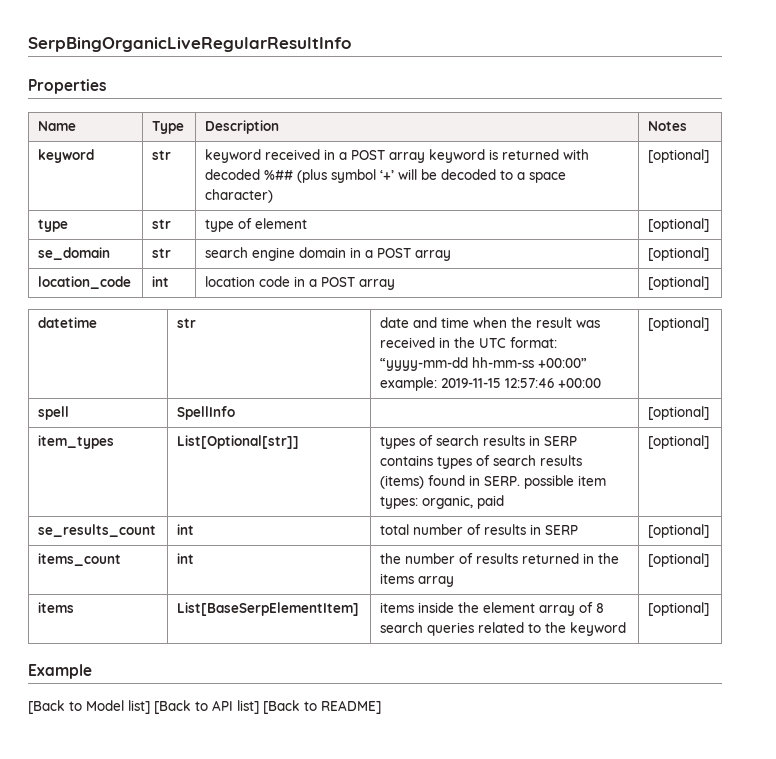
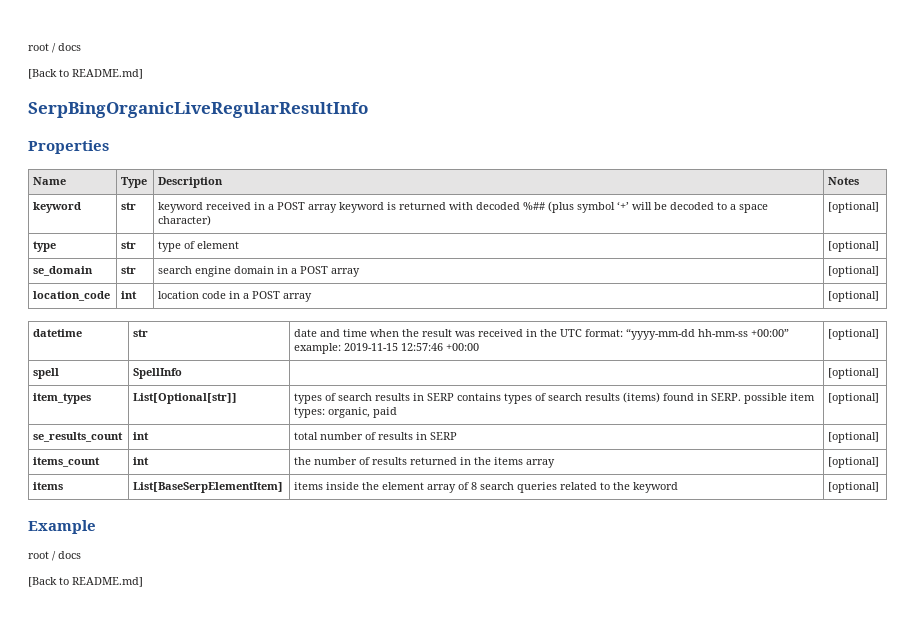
(28, 44) none -> [28,43,81,53] [28,69,143,79] root / docs // [Back to README.md] //
[28,700,381,714] // [Back to Model list] [Back to API list] [Back to README] -> [28,551,81,561] [28,577,143,587] // root / docs // [Back to README.md]

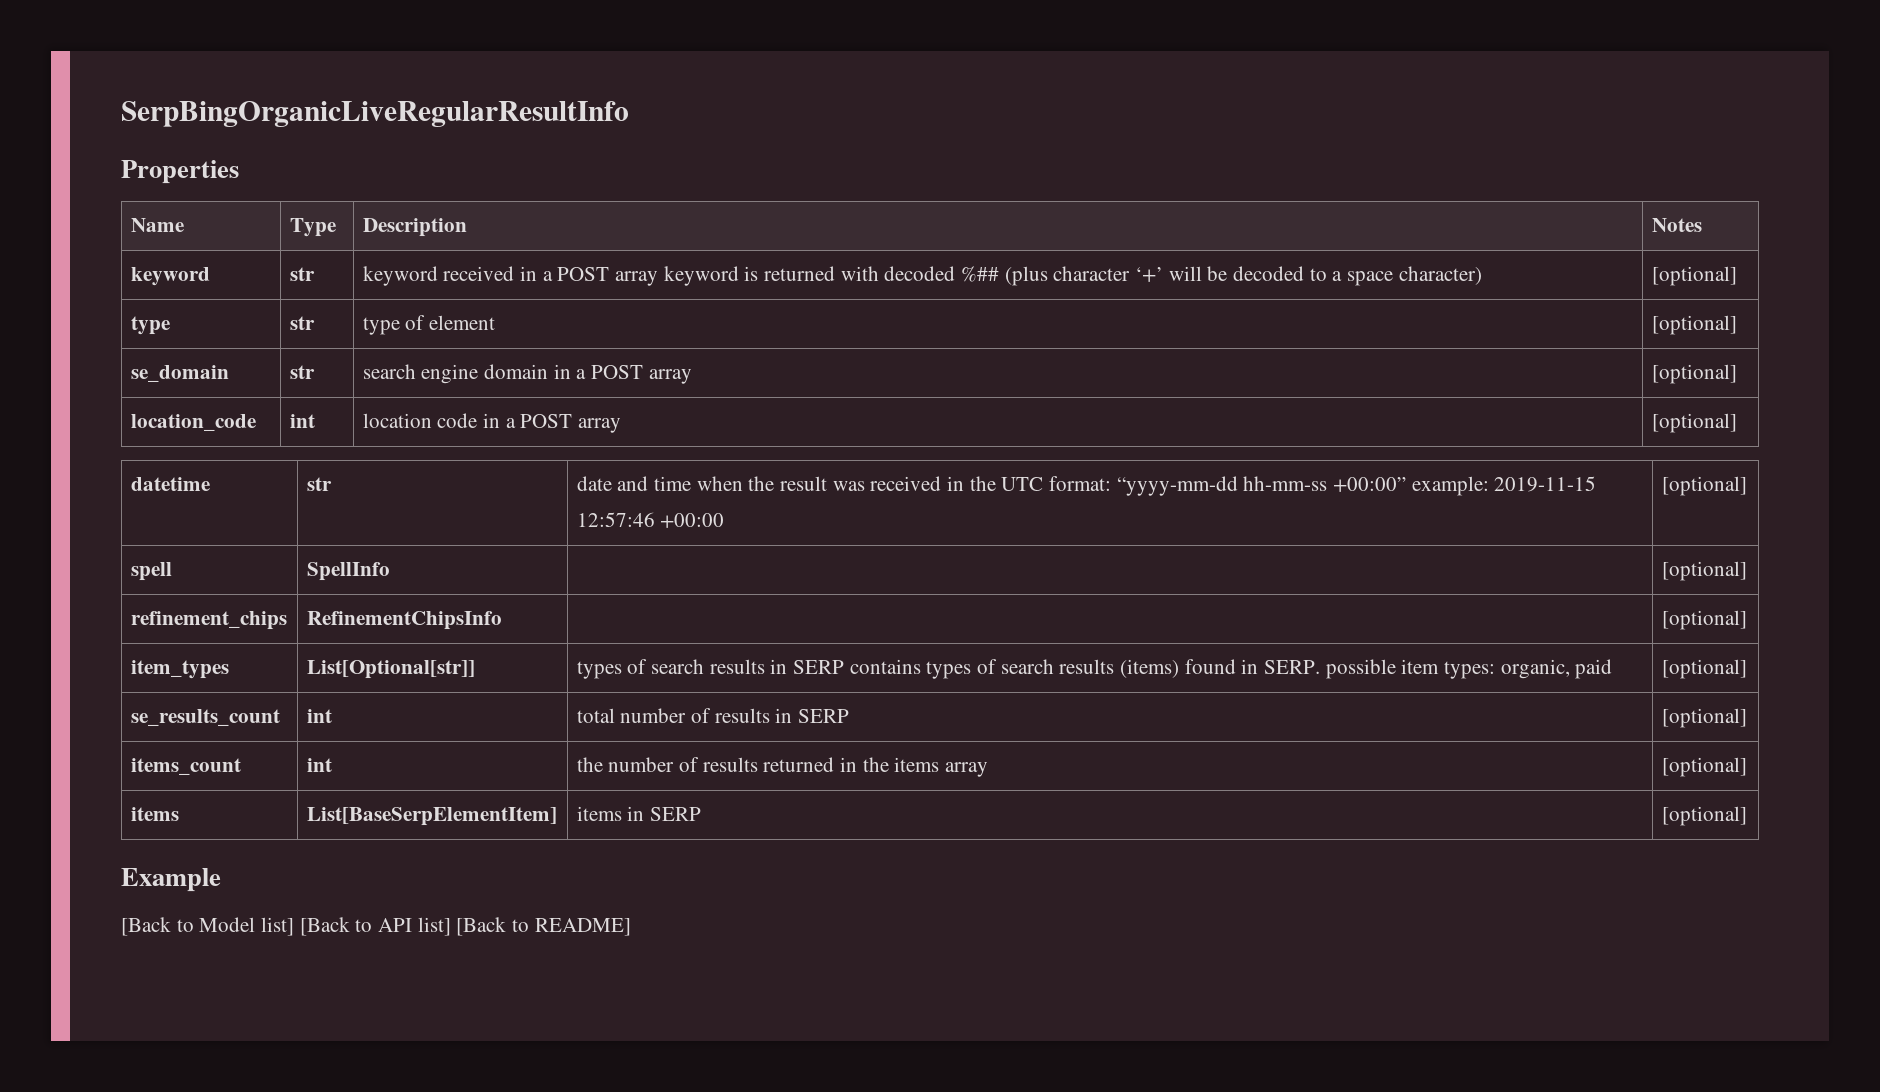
[28,43,81,53] [28,69,143,79] root / docs // [Back to README.md] // -> (121, 114) none
[577,202,616,213] symbol -> [1053,266,1131,281] character
(880, 373) none -> [130,611,287,630] [306,611,502,630] [1661,610,1747,630] // refinement_chips | RefinementChipsInfo | | [optional]
[326,482,679,493] inside the element array of 8 search queries related to the keyword -> [627,806,701,821] in SERP
[28,551,81,561] [28,577,143,587] // root / docs // [Back to README.md] -> [121,917,631,936] // [Back to Model list] [Back to API list] [Back to README]

